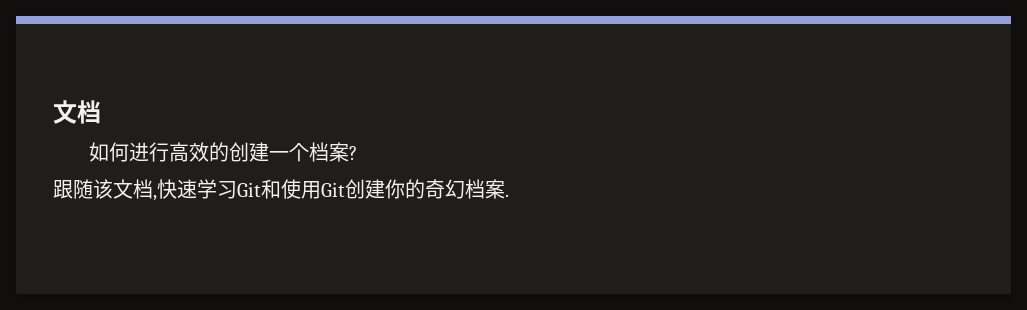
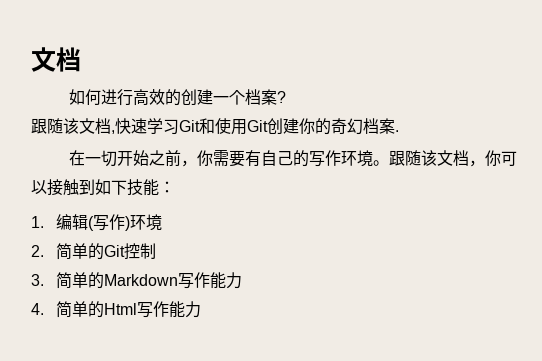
(509, 195) none -> [68,150,517,167] [31,179,175,196] [31,214,162,231] [31,243,156,260] [31,272,242,289] [31,301,201,318] // 在一切开始之前，你需要有自己的写作环境。跟随该文档，你可以接触到如下技能： // 1.编辑(写作)环境 // 2.简单的Git控制 // 3.简单的Markdown写作能力 // 4.简单的Html写作能力

